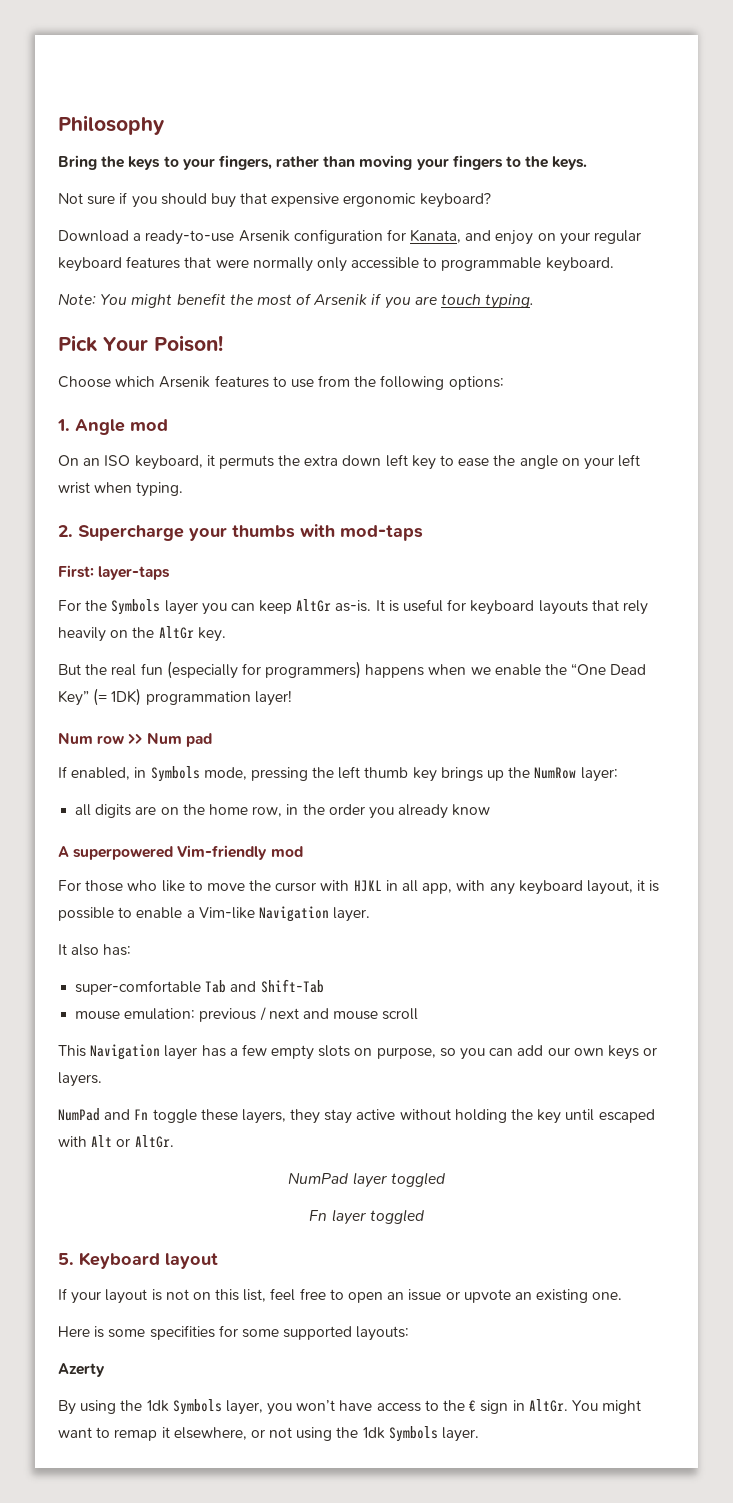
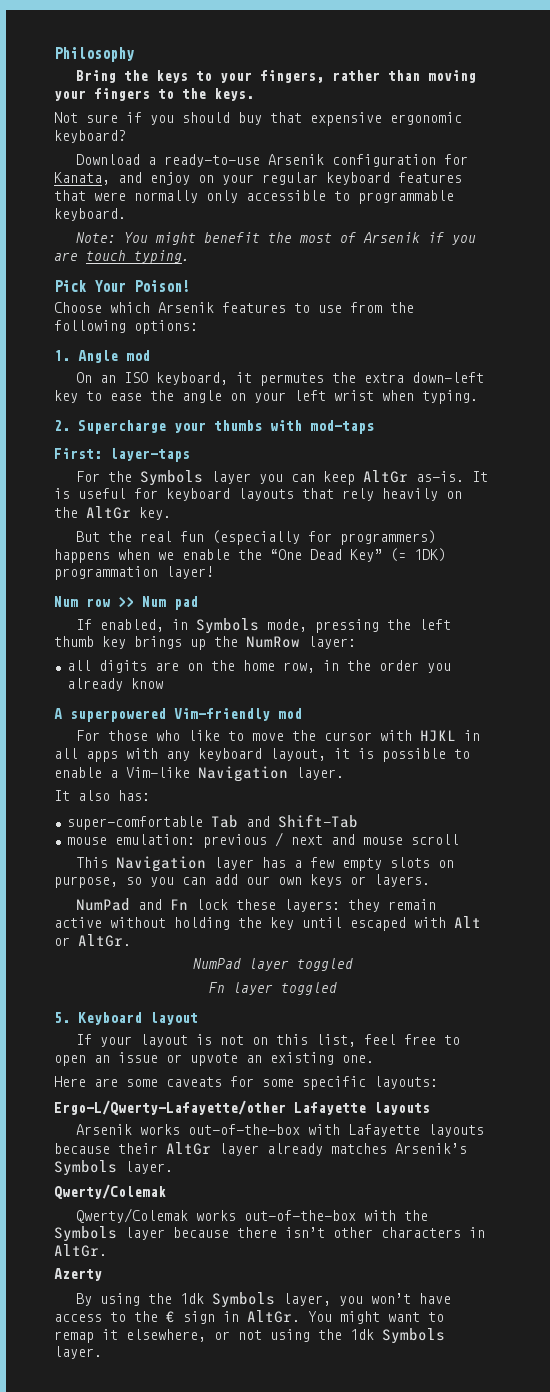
[218,455,274,469] permuts -> [260,373,325,386] permutes
[342,454,408,467] down left -> [412,372,485,383] down-left
[422,883,453,894] app, -> [86,751,118,762] apps
[152,1109,353,1124] toggle these layers, they stay -> [196,899,437,912] lock these layers: they remain
[94,1325,215,1340] is some specifities -> [94,1077,222,1087] are some caveats
[283,1326,353,1340] supported -> [302,1076,366,1090] specific
(410, 1333) none -> [54,1100,430,1115] [76,1124,485,1137] [54,1142,467,1156] [54,1160,173,1176] [54,1184,166,1199] [76,1208,429,1223] [54,1226,485,1242] [54,1244,107,1257] // Ergo‑L/Qwerty‑Lafayette/other Lafayette layouts // Arsenik works out-of-the-box with Lafayette layouts because their AltGr layer already matches Arsenik’s Symbols layer. // Qwerty/Colemak // Qwerty/Colemak works out-of-the-box with the Symbols layer because there isn’t other characters in AltGr.

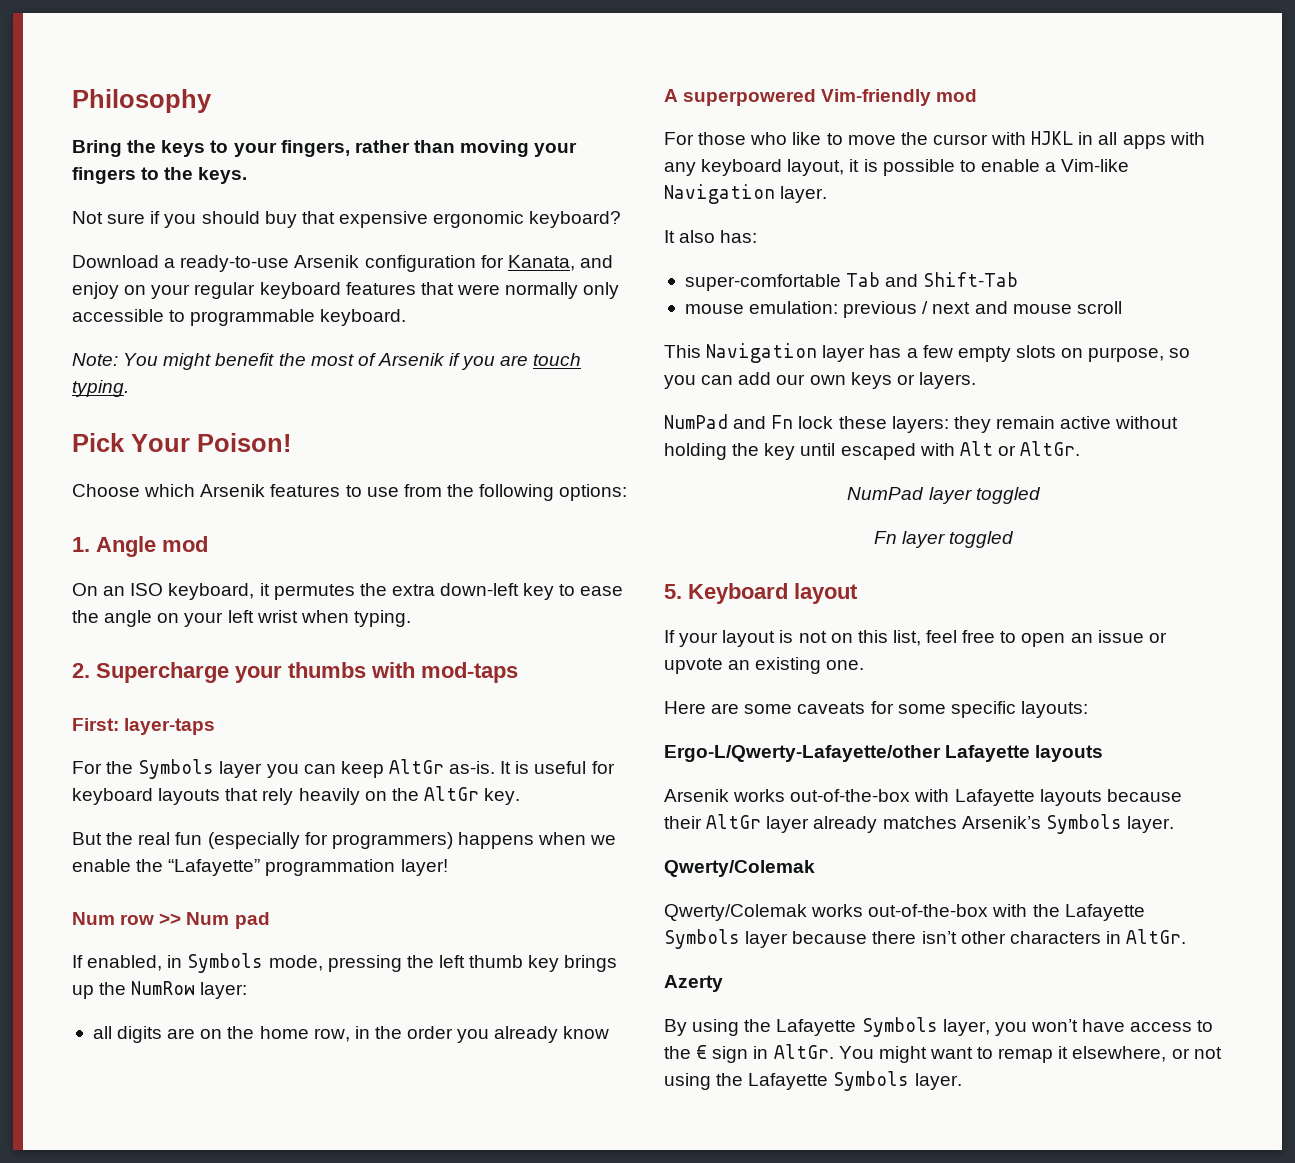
[270,548,446,562] “One Dead Key” (= 1DK) -> [168,859,261,876] “Lafayette”
(429, 1215) none -> [1064,904,1145,921] Lafayette
[180,1293,205,1304] 1dk -> [776,1019,857,1036] Lafayette
[350,1329,374,1340] 1dk -> [748,1073,829,1090] Lafayette

